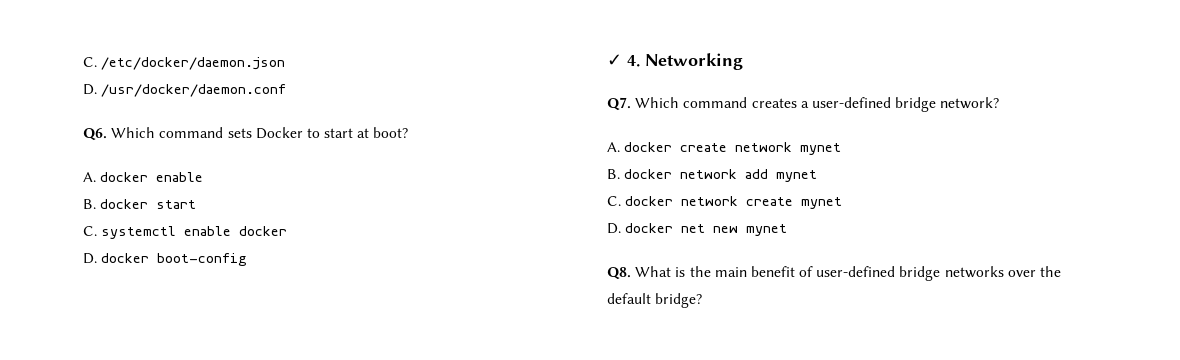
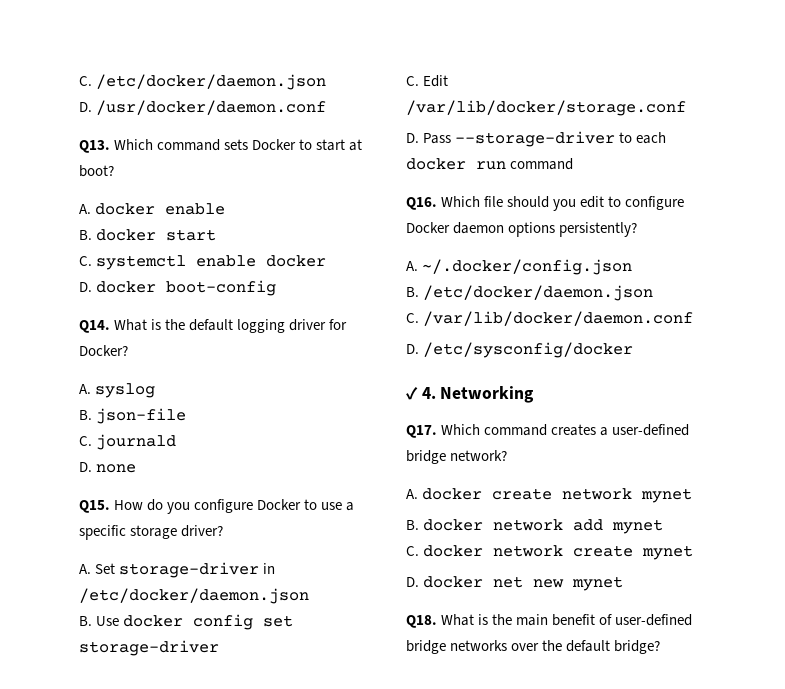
[83,128,107,141] Q6. -> [79,140,110,153] Q13.
(248, 259) none -> [79,319,348,333] [79,345,128,356] [79,383,156,398] [79,408,187,424] [79,434,177,450] [79,462,137,473] [79,499,355,514] [79,525,224,540] [79,562,276,578] [79,588,309,604] [79,614,294,630] [79,640,219,656] [406,75,449,87] [406,100,686,116] [406,131,667,147] [406,158,574,170] [406,196,685,211] [406,222,638,237] [406,259,633,275] [406,285,654,301] [406,311,694,326] [406,342,634,358] // Q14. What is the default logging driver for Docker? // A. syslog // B. json-file // C. journald // D. none // Q15. How do you configure Docker to use a specific storage driver? // A. Set storage-driver in /etc/docker/daemon.json // B. Use docker config set storage-driver // C. Edit /var/lib/docker/storage.conf // D. Pass --storage-driver to each docker run command // Q16. Which file should you edit to configure Docker daemon options persistently? // A. ~/.docker/config.json // B. /etc/docker/daemon.json // C. /var/lib/docker/daemon.conf // D. /etc/sysconfig/docker
[607,97,631,111] Q7. -> [406,425,437,438] Q17.
[607,267,631,280] Q8. -> [406,615,437,628] Q18.

